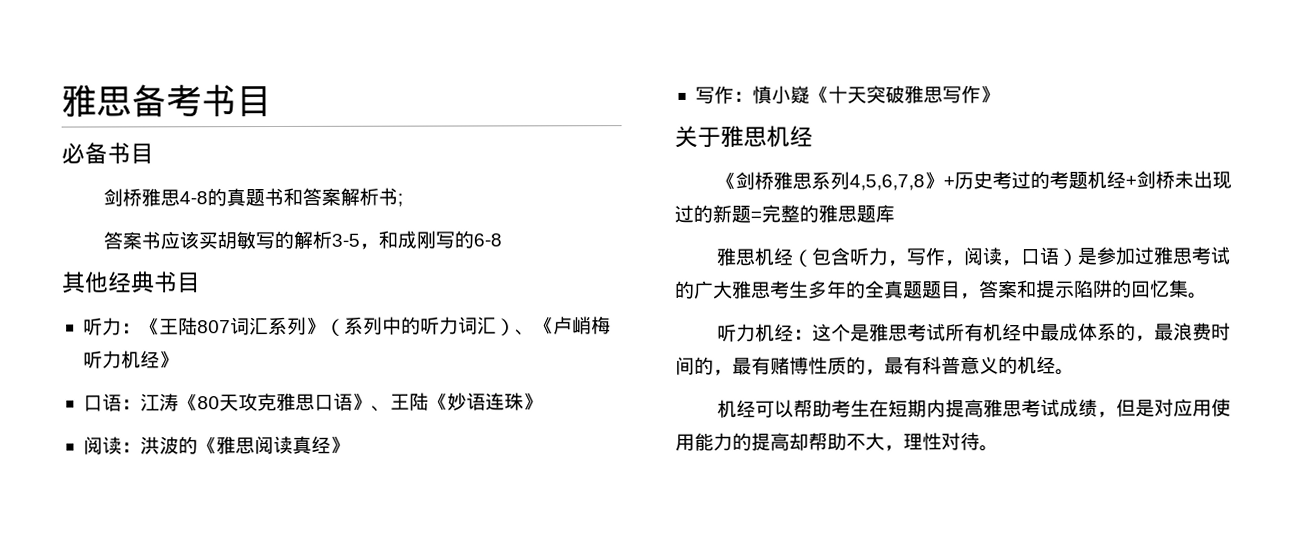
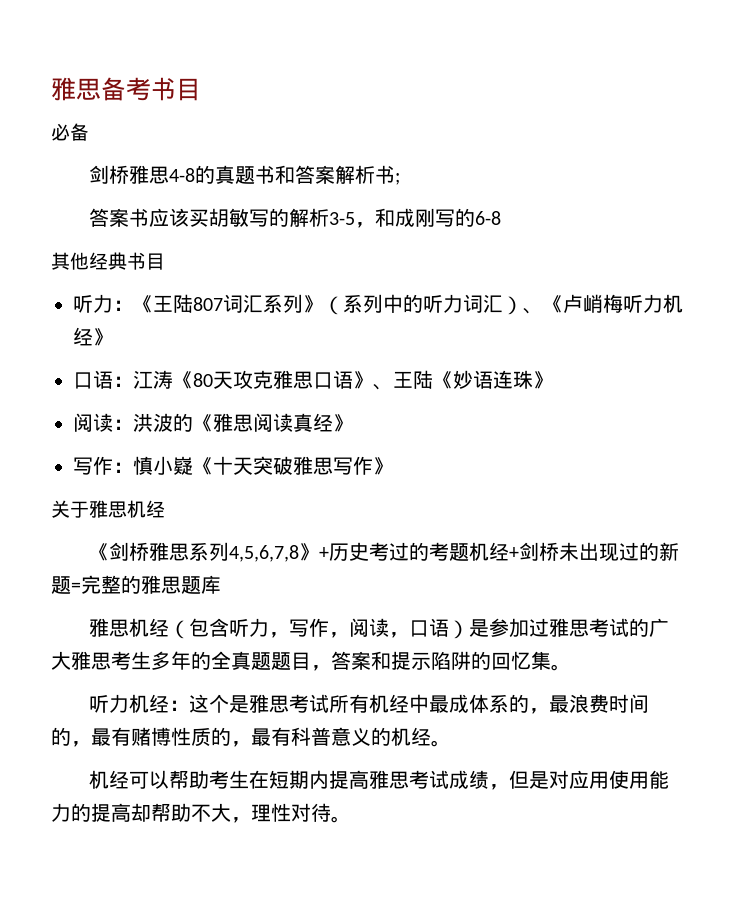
[107,142,154,165] 书目 -> (89, 132) none

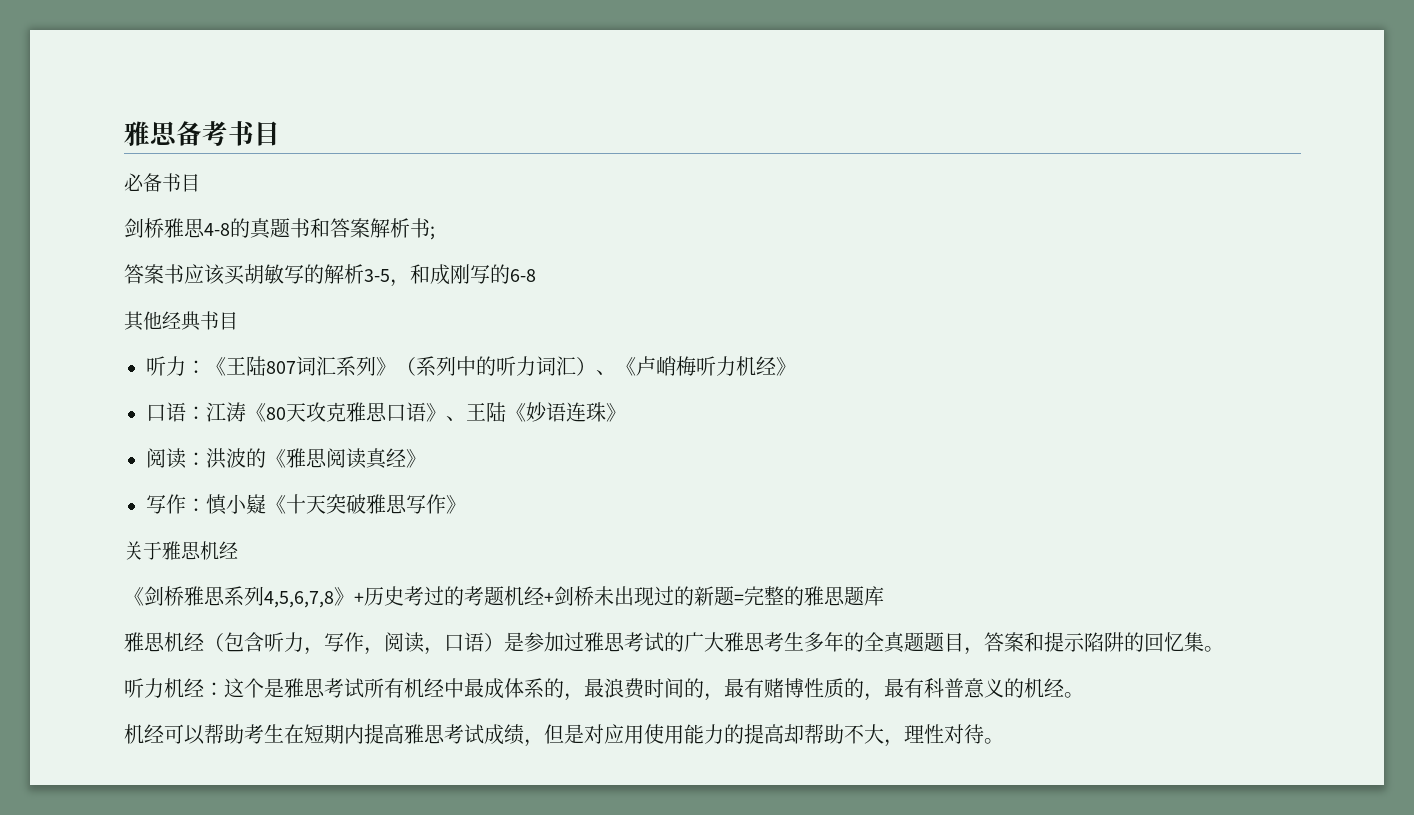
(89, 132) none -> [162,173,200,192] 书目

